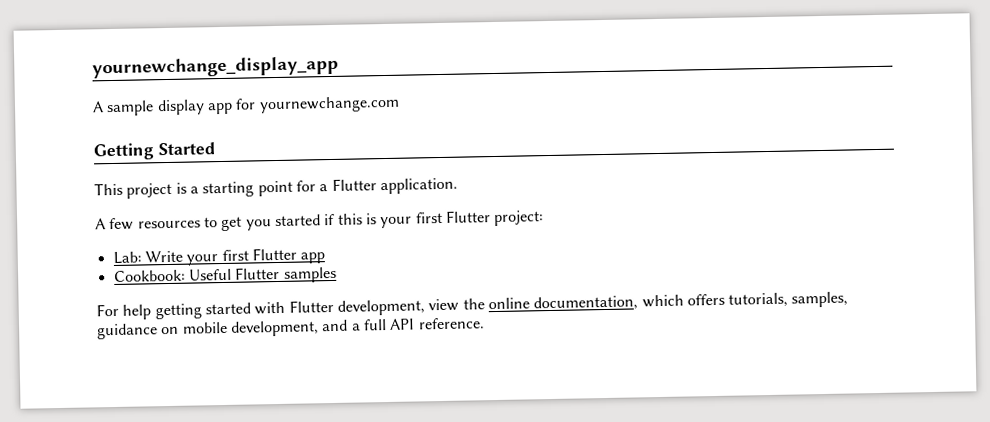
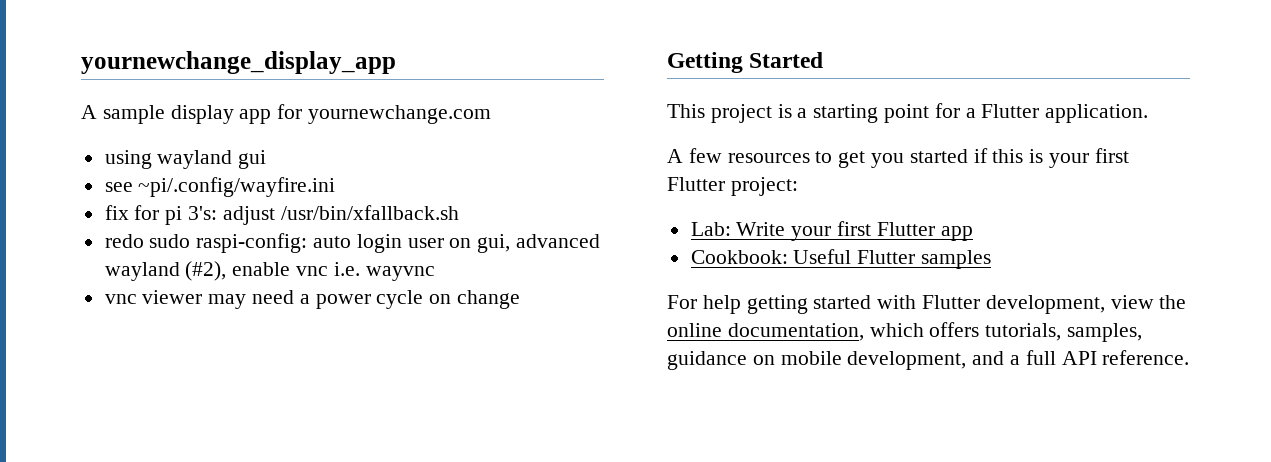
(400, 104) none -> [104,150,267,169] [104,177,336,197] [104,205,459,225] [104,233,601,253] [104,261,435,281] [104,290,521,309] // using wayland gui // see ~pi/.config/wayfire.ini // fix for pi 3's: adjust /usr/bin/xfallback.sh // redo sudo raspi-config: auto login user on gui, advanced wayland (#2), enable vnc i.e. wayvnc // vnc viewer may need a power cycle on change

